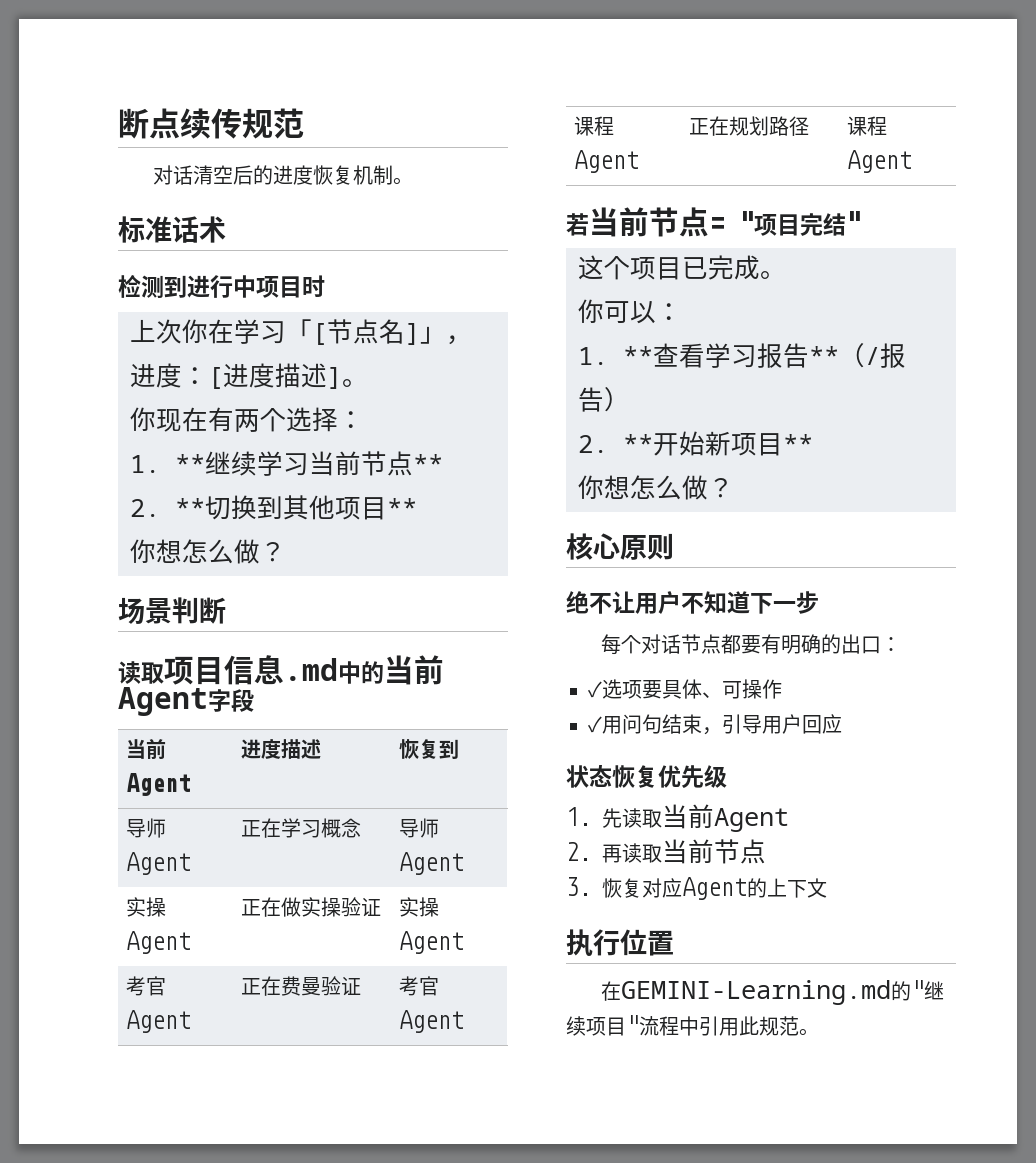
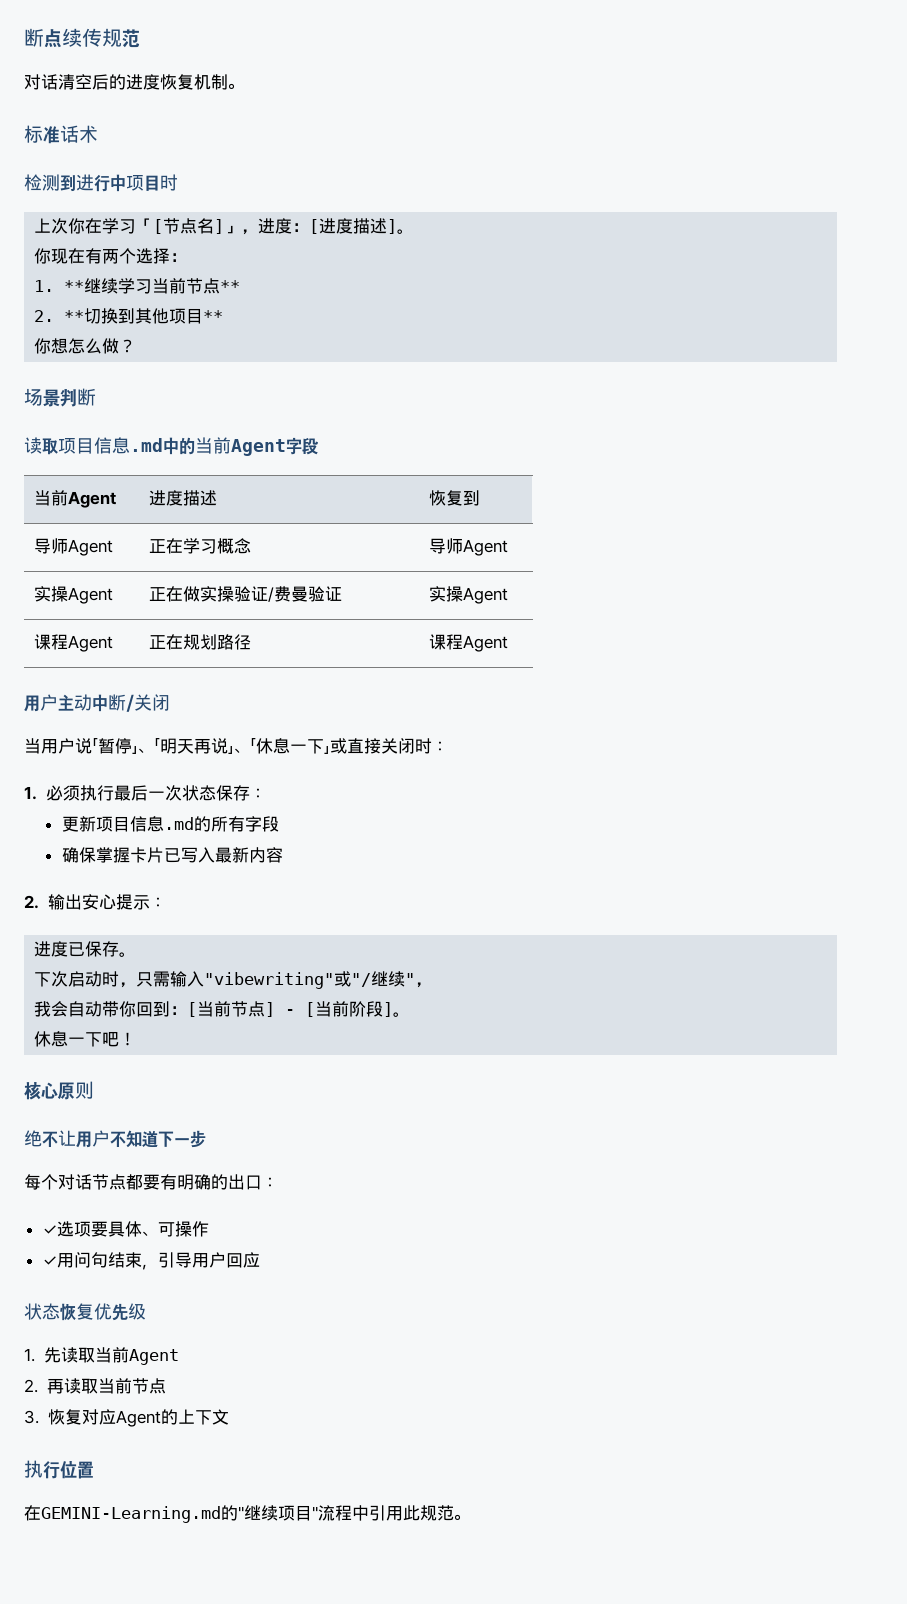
[399,897,440,917] [399,931,465,954] [126,976,167,996] [126,1010,192,1033] [241,976,282,996] | 实操Agent // 考官Agent | 正在 -> [268,587,275,602] /
[399,976,440,996] 考官 -> [429,586,464,602] 实操
[566,207,861,237] [578,255,786,280] [578,299,682,324] [578,343,906,368] [578,387,630,412] [578,431,813,456] [578,475,734,500] 若当前节点= "项目完结" // 这个项目已完成。 // 你可以： // 1. **查看学习报告**（/报告） // 2. **开始新项目** // 你想怎么做？ -> [24,694,170,712] [24,738,448,754] [24,785,266,801] [61,816,279,832] [61,847,283,863] [24,894,166,910] [34,941,137,957] [34,971,433,989] [34,1001,411,1017] [34,1031,137,1047] 用户主动中断/关闭 // 当用户说「暂停」、「明天再说」、「休息一下」或直接关闭时： // 1.必须执行最后一次状态保存： // 更新项目信息.md的所有字段 // 确保掌握卡片已写入最新内容 // 2.输出安心提示： // 进度已保存。 // 下次启动时，只需输入"vibewriting"或"/继续"， // 我会自动带你回到：[当前节点] - [当前阶段]。 // 休息一下吧！

